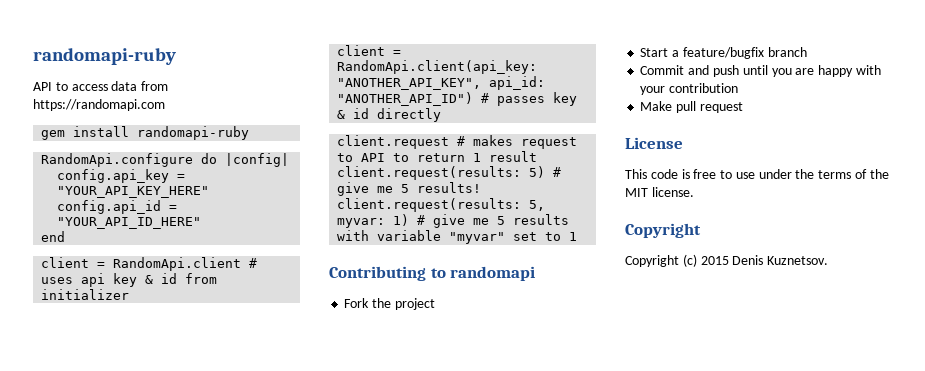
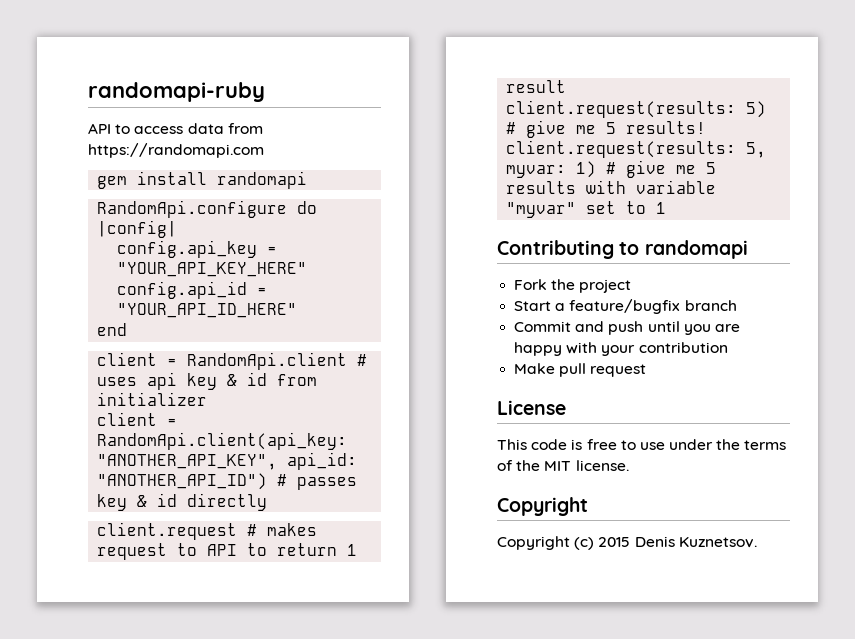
[137,126,250,140] randomapi-ruby -> [217,171,308,189] randomapi

